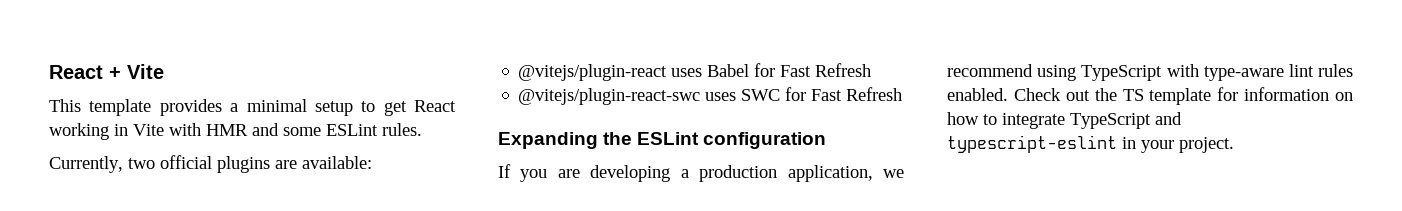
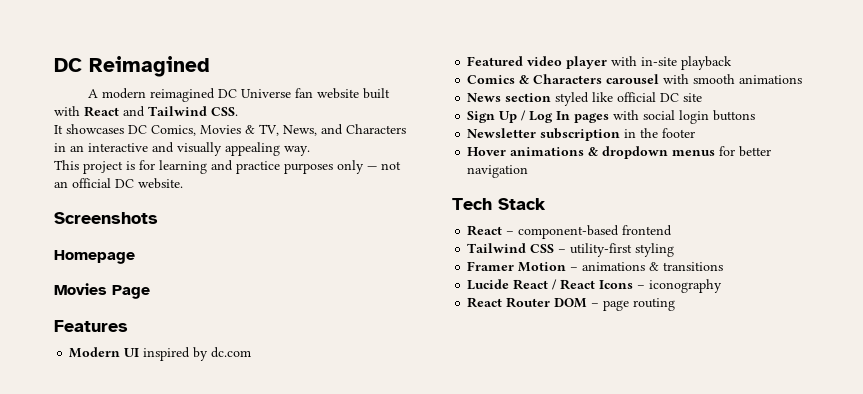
[49,64,164,79] [49,99,456,116] [49,123,422,140] [49,155,372,173] [518,63,872,81] [518,87,903,105] [498,132,827,149] [498,164,904,182] [947,64,1353,81] [947,87,1353,105] [947,112,1182,129] [947,135,1234,153] React + Vite // This template provides a minimal setup to get React working in Vite with HMR and some ESLint rules. // Currently, two official plugins are available: // @vitejs/plugin-react uses Babel for Fast Refresh // @vitejs/plugin-react-swc uses SWC for Fast Refresh // Expanding the ESLint configuration // If you are developing a production application, we recommend using TypeScript with type-aware lint rules enabled. Check out the TS template for information on how to integrate TypeScript and typescript-eslint in your project. -> [54,56,210,77] [87,88,390,102] [54,106,238,117] [54,124,406,136] [54,142,310,156] [54,160,401,174] [54,178,183,189] [54,212,158,224] [54,250,135,264] [54,283,150,299] [54,320,128,332] [69,347,252,361] [467,56,733,70] [467,74,803,84] [467,92,703,106] [467,110,756,124] [467,128,696,141] [467,146,772,159] [467,165,529,178] [452,198,546,210] [467,225,673,239] [467,243,675,257] [467,261,724,272] [467,279,723,293] [467,297,676,311] DC Reimagined // A modern reimagined DC Universe fan website built with React and Tailwind CSS. // It showcases DC Comics, Movies & TV, News, and Characters in an interactive and visually appealing way. // This project is for learning and practice purposes only — not an official DC website. // Screenshots // Homepage // Movies Page // Features // Modern UI inspired by dc.com // Featured video player with in-site playback // Comics & Characters carousel with smooth animations // News section styled like official DC site // Sign Up / Log In pages with social login buttons // Newsletter subscription in the footer // Hover animations & dropdown menus for better navigation // Tech Stack // React – component-based frontend // Tailwind CSS – utility-first styling // Framer Motion – animations & transitions // Lucide React / React Icons – iconography // React Router DOM – page routing

